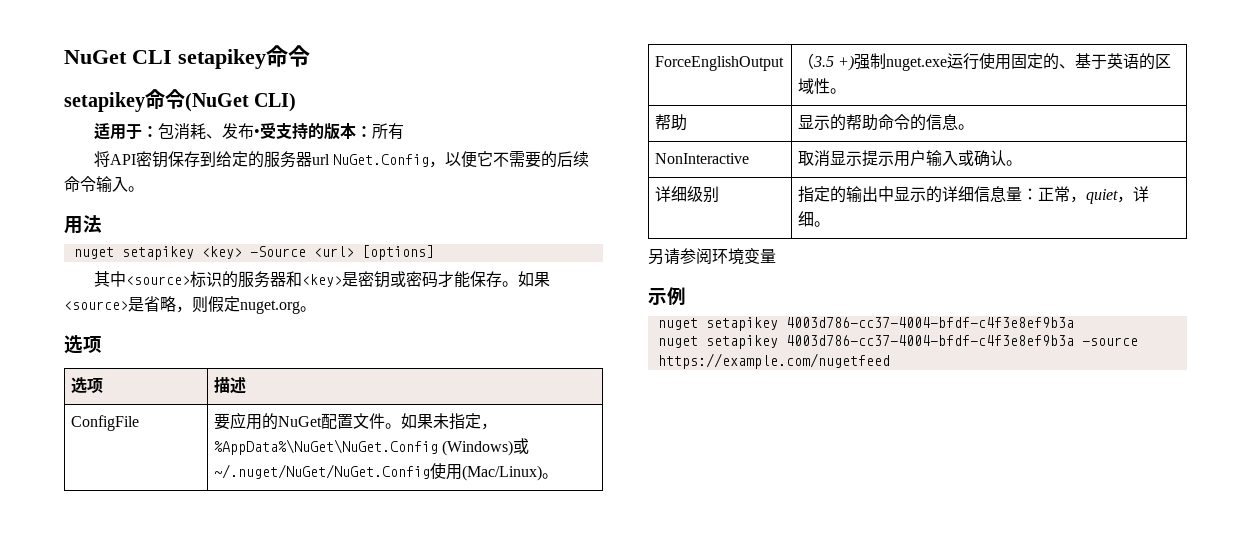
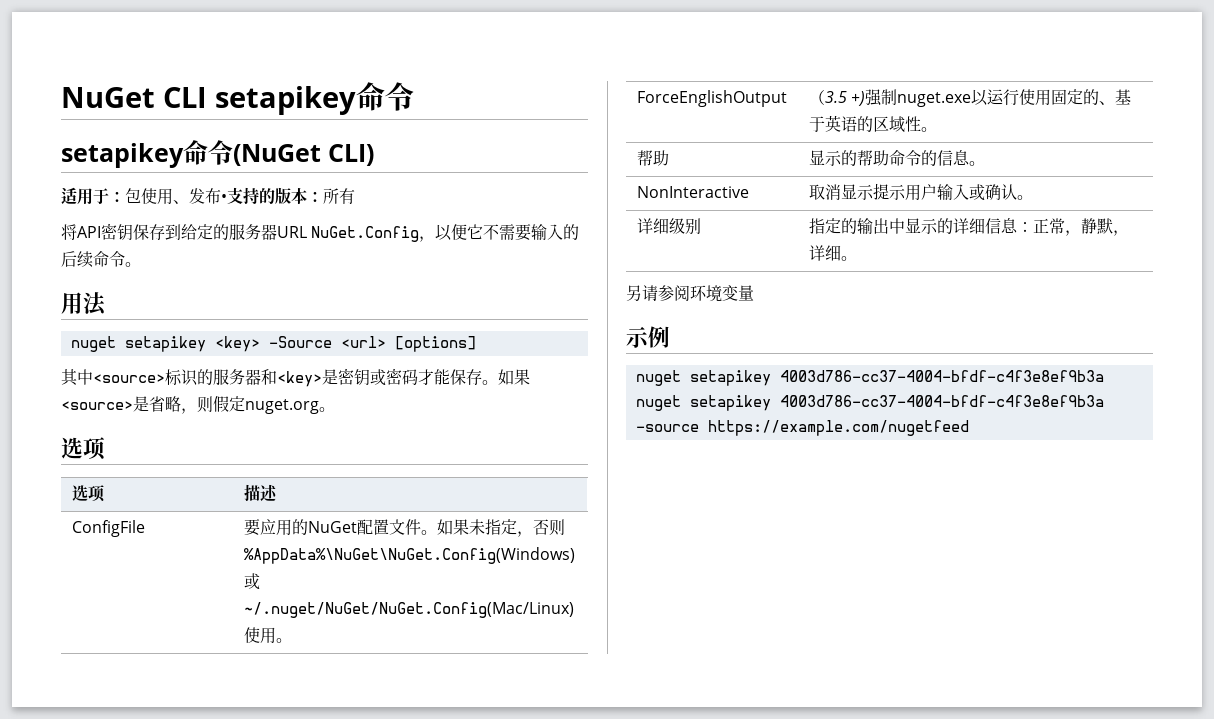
[173,123,206,140] 消耗 -> [141,188,173,205] 使用
[259,122,276,139] 受 -> (227, 198) none
[311,154,330,165] url -> [277,226,307,238] URL
(542, 159) none -> [531,224,564,240] 输入
[96,176,128,192] 输入 -> (125, 259) none
[214,438,530,456] [214,463,543,481] %AppData%\NuGet\NuGet.Config (Windows)或~/.nuget/NuGet/NuGet.Config使用(Mac/Linux) -> [532,519,565,536] [243,547,575,564] [243,573,260,590] [243,602,574,618] [243,627,276,644] 否则%AppData%\NuGet\NuGet.Config(Windows)或~/.nuget/NuGet/NuGet.Config(Mac/Linux)使用
(948, 64) none -> [971,89,989,106] 以
[1006,187,1023,201] 量 -> (1018, 225) none
[1086,189,1119,204] quiet -> [1080,218,1113,234] 静默

